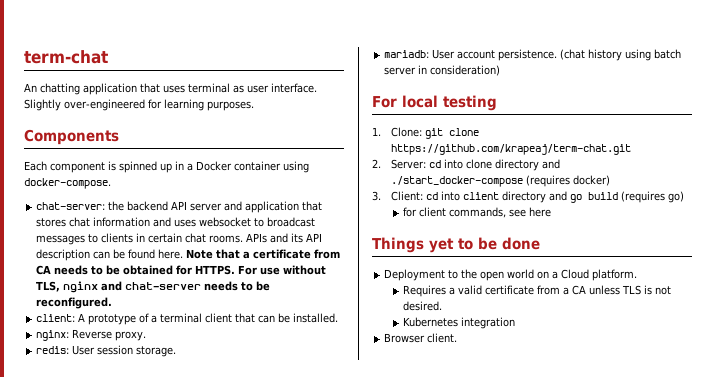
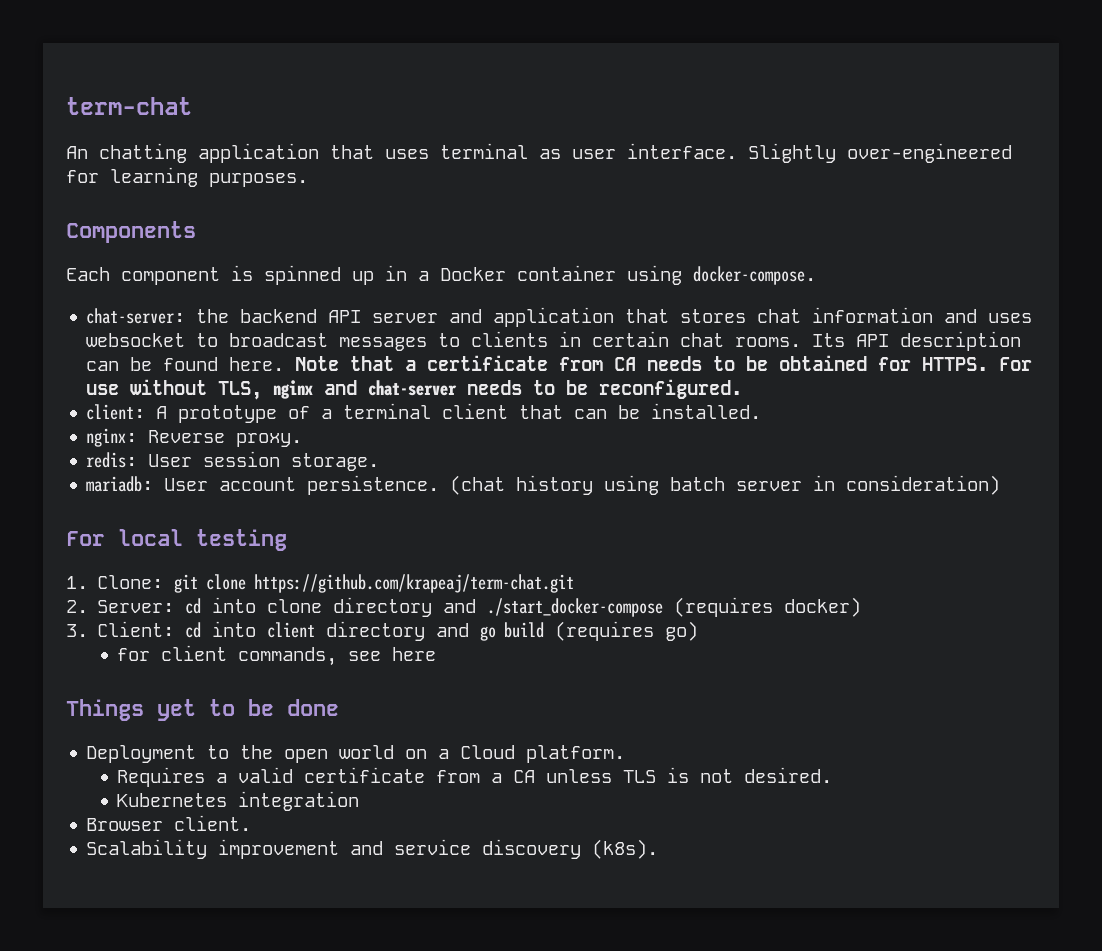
[246,233,304,243] APIs and its -> [812,333,846,347] Its
(458, 338) none -> [86,839,659,859] // Scalability improvement and service discovery (k8s).

